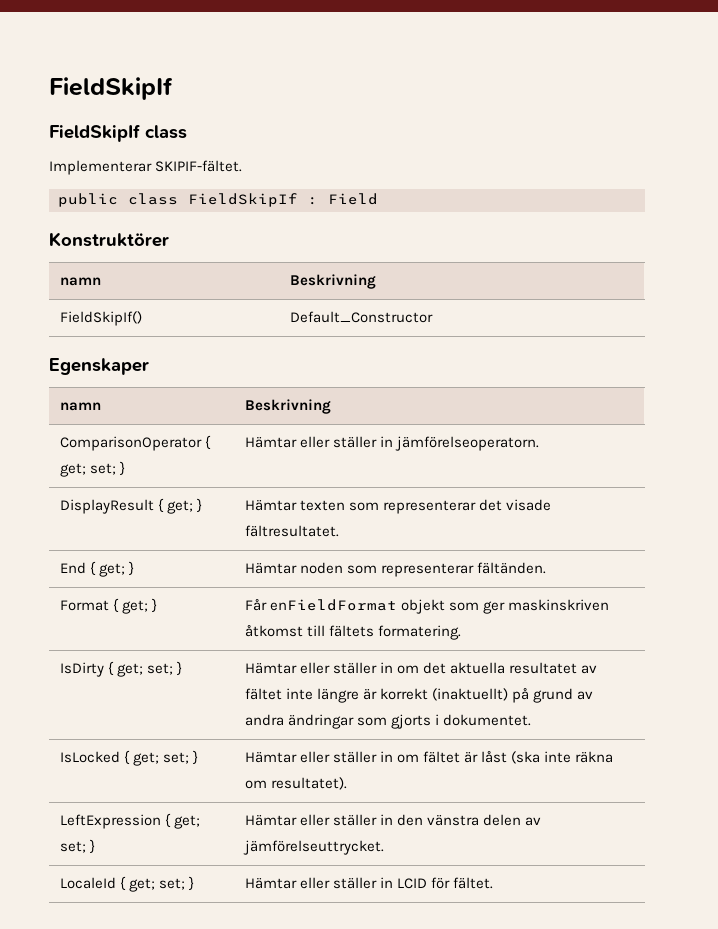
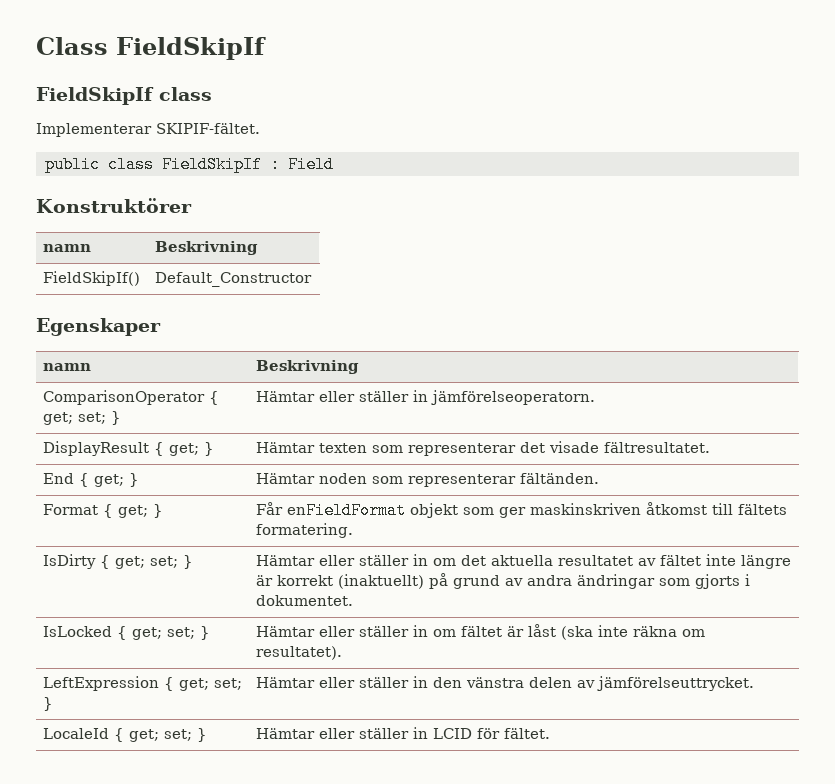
(49, 88) none -> [36,37,108,55] Class

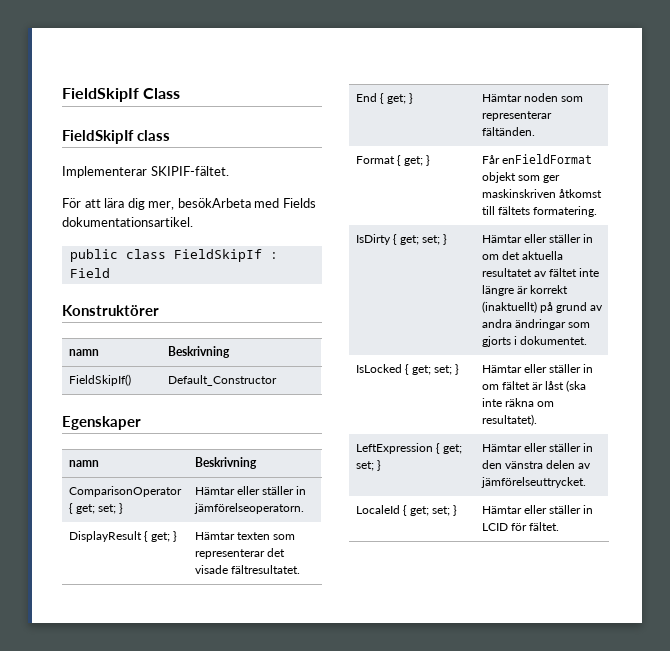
(36, 46) none -> [62,88,139,102] FieldSkipIf
[116,37,266,60] FieldSkipIf -> (181, 93) none
(260, 128) none -> [62,198,316,210] [62,217,193,227] // För att lära dig mer, besökArbeta med Fields dokumentationsartikel.

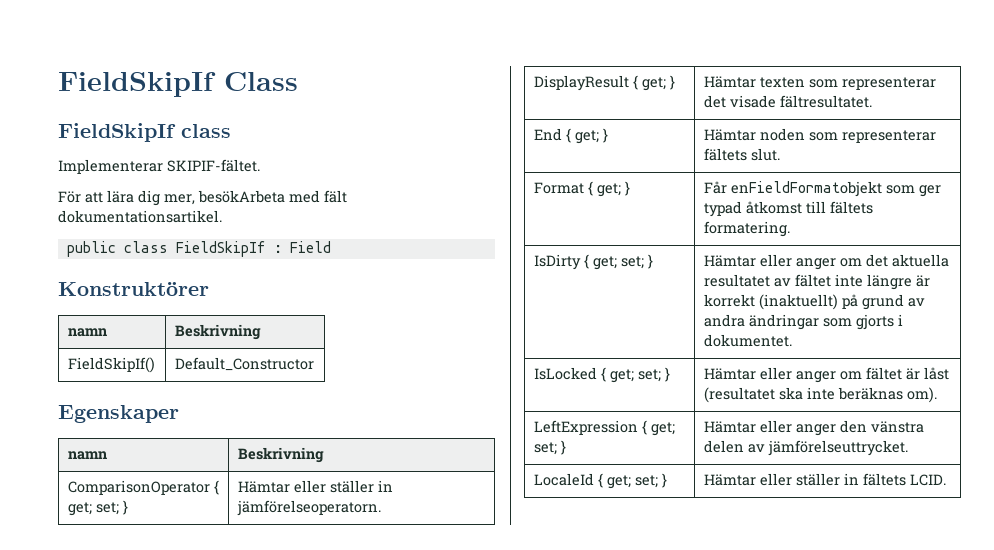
[282,198,316,208] Fields -> [324,190,347,203] fält
[481,127,535,136] fältänden. -> [703,148,780,161] fältets slut.
[501,154,592,164] [481,172,516,183] enFieldFormat objekt -> [730,181,882,197] enFieldFormatobjekt
[481,189,556,198] maskinskriven -> [703,201,742,217] typad
[548,234,593,243] ställer in -> [795,258,836,270] anger
[548,364,593,373] ställer in -> [795,371,836,383] anger
[566,380,587,392] [481,398,554,407] [481,414,537,426] (ska inte räkna om resultatet). -> [703,387,937,403] (resultatet ska inte beräknas om).
[548,443,593,452] ställer in -> [795,424,836,436] anger
[481,522,559,531] LCID för fältet. -> [862,473,946,486] fältets LCID.

